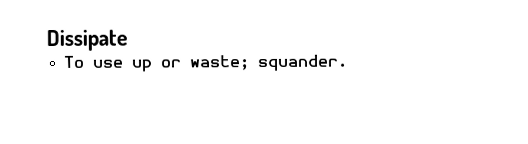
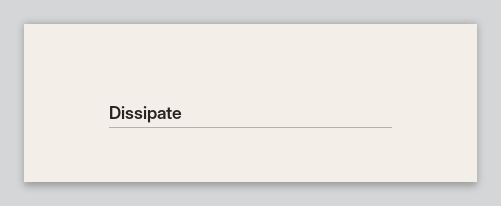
[62,54,347,72] // To use up or waste; squander. -> (182, 114) none

